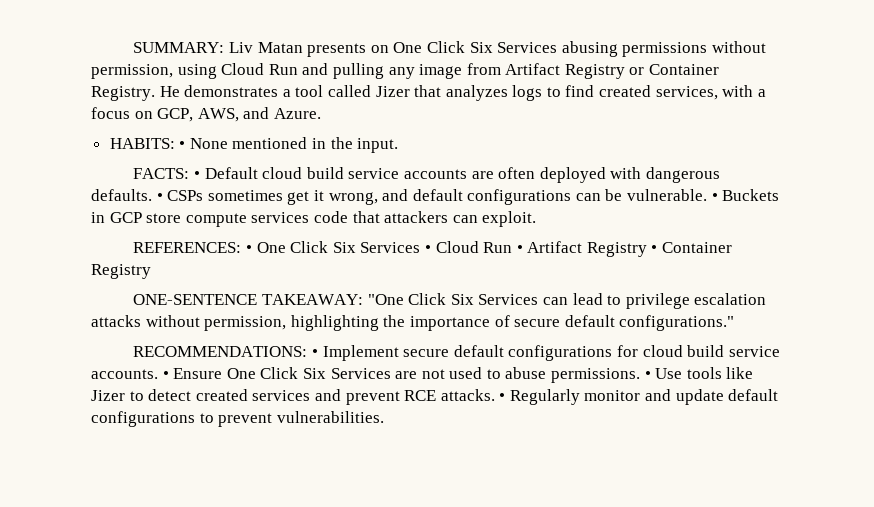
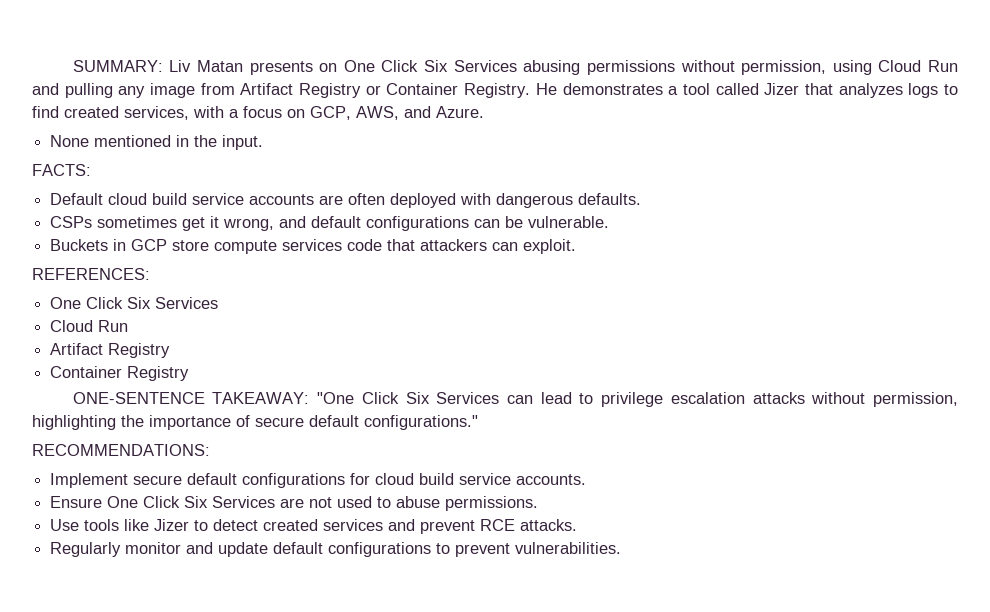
[109,138,186,149] HABITS: • -> (484, 112) none
[193,171,200,179] • -> (91, 170) //
[156,193,163,201] • -> (642, 199) //
[711,193,718,201] • -> (610, 222) //
[245,241,658,257] • One Click Six Services • Cloud Run • Artifact Registry • -> [50,297,219,309] [50,320,129,332] [50,343,171,358] // One Click Six Services // Cloud Run // Artifact Registry //
[311,349,318,357] • -> (210, 450) //
[162,371,169,379] • -> (587, 479) //
[644,371,651,379] • -> (539, 503) //
[499,393,506,401] • -> (578, 525) //

